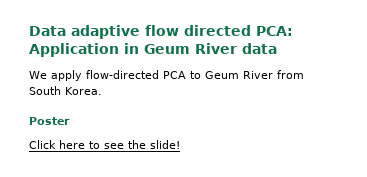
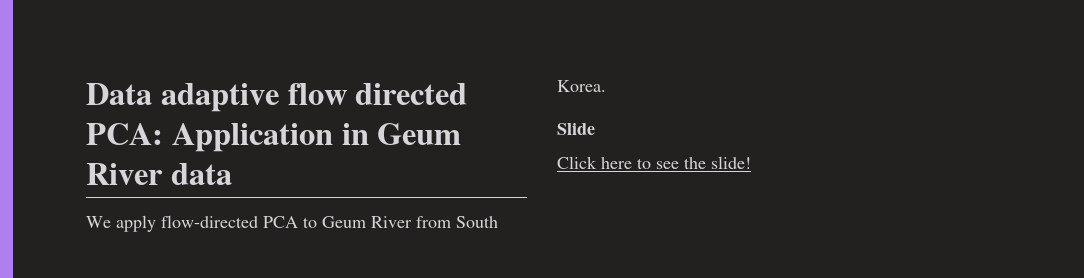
[29,117,70,125] Poster -> [557,123,595,135] Slide

